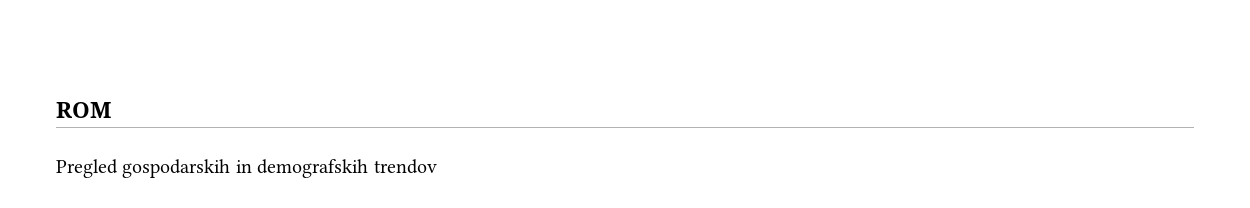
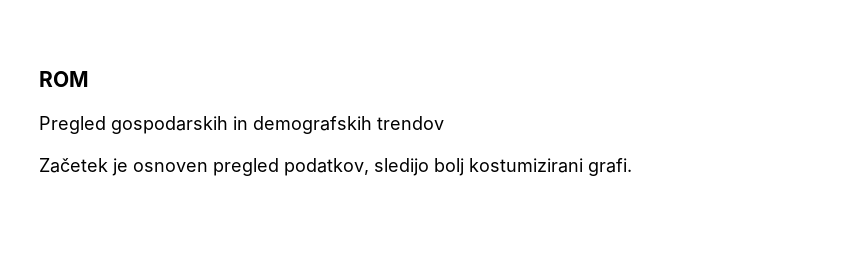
(437, 166) none -> [39,158,632,176] // Začetek je osnoven pregled podatkov, sledijo bolj kostumizirani grafi.

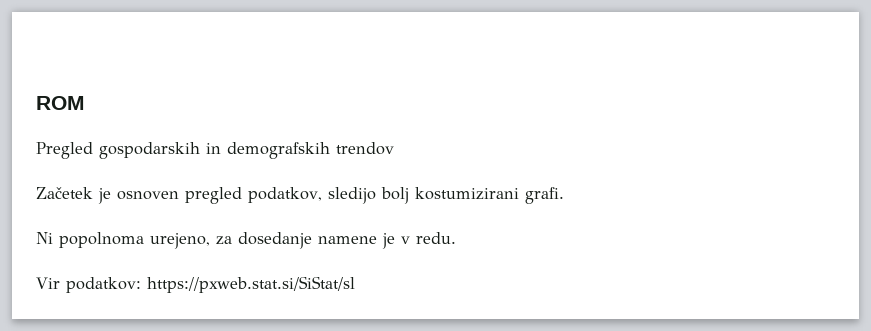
(632, 167) none -> [36,232,456,249] [36,276,355,293] // Ni popolnoma urejeno, za dosedanje namene je v redu. // Vir podatkov: https://pxweb.stat.si/SiStat/sl

